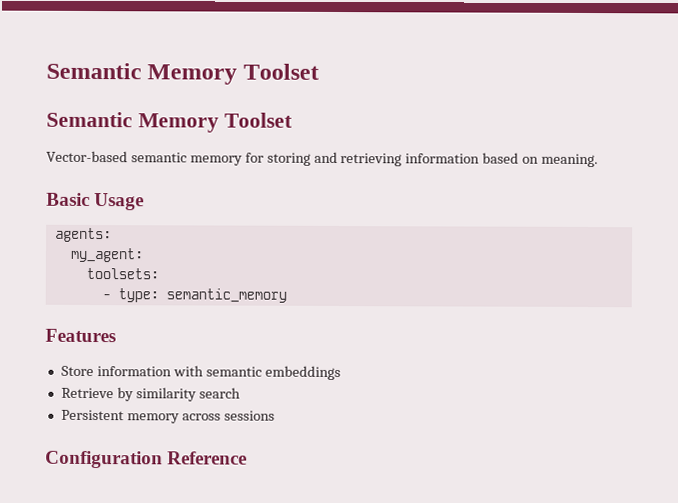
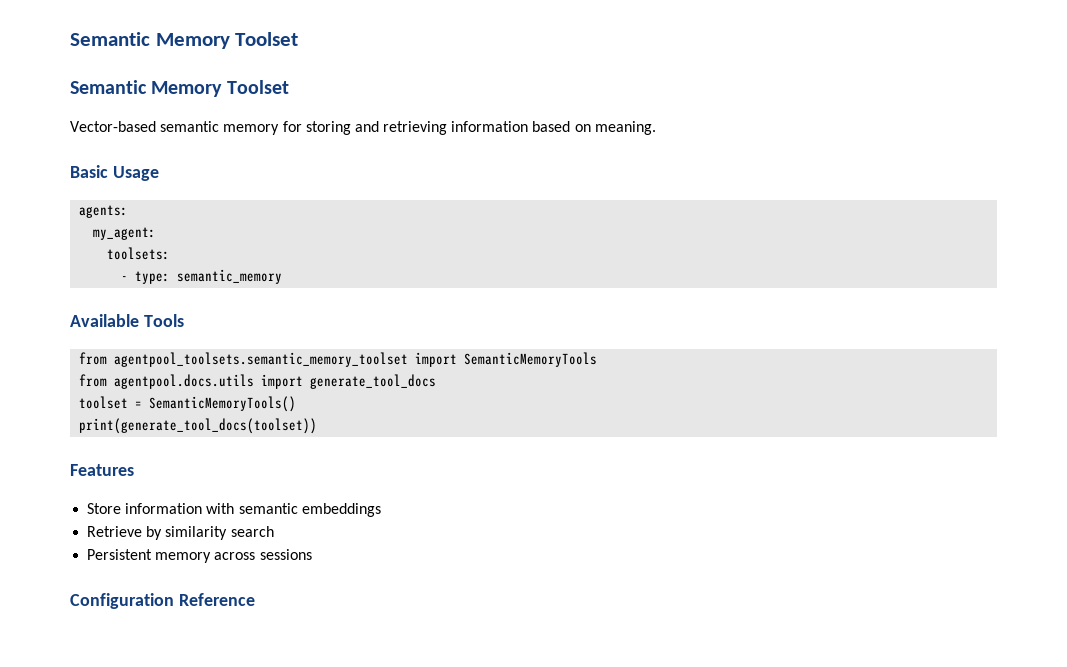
(287, 295) none -> [70,314,184,327] [79,352,598,367] [79,374,437,389] [79,396,297,412] [79,418,318,434] // Available Tools // from agentpool_toolsets.semantic_memory_toolset import SemanticMemoryTools // from agentpool.docs.utils import generate_tool_docs // toolset = SemanticMemoryTools() // print(generate_tool_docs(toolset))

